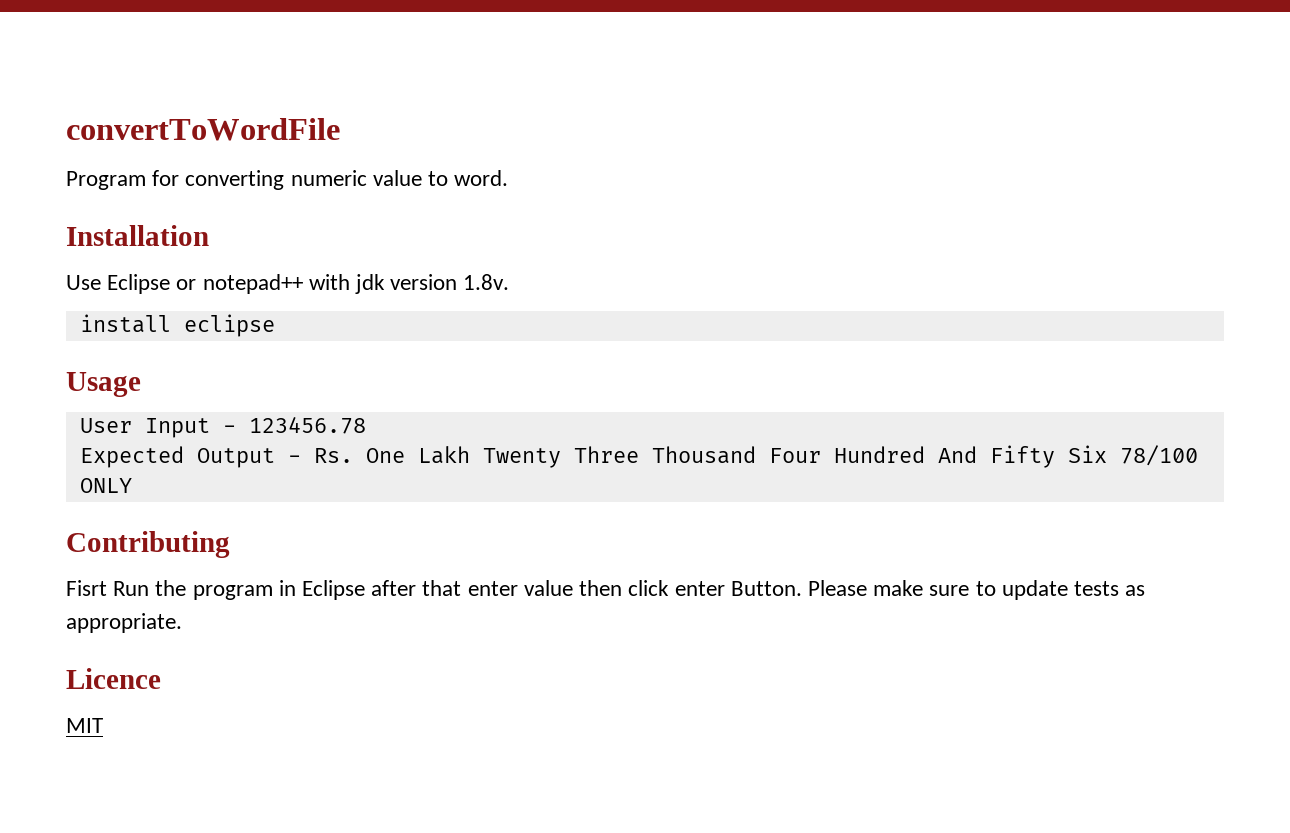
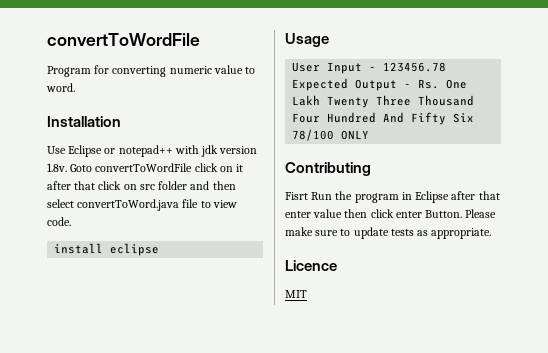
(510, 282) none -> [70,163,244,172] [47,181,236,190] [47,199,237,211] [47,217,71,226] Goto convertToWordFile click on it after that click on src folder and then select convertToWord.java file to view code.

